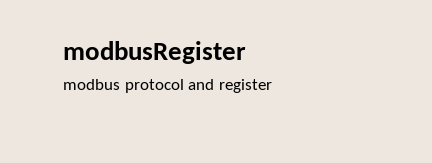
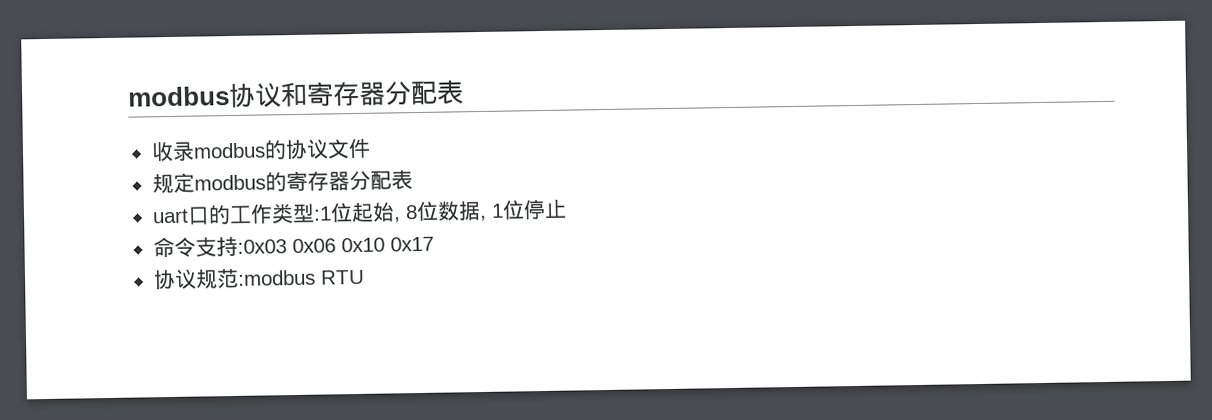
[63,41,246,64] [63,79,272,93] modbusRegister // modbus protocol and register -> [127,79,464,109] [150,138,371,162] [151,170,413,194] [151,198,567,225] [152,235,434,258] [152,268,365,290] modbus协议和寄存器分配表 // 收录modbus的协议文件 // 规定modbus的寄存器分配表 // uart口的工作类型:1位起始, 8位数据, 1位停止 // 命令支持:0x03 0x06 0x10 0x17 // 协议规范:modbus RTU

